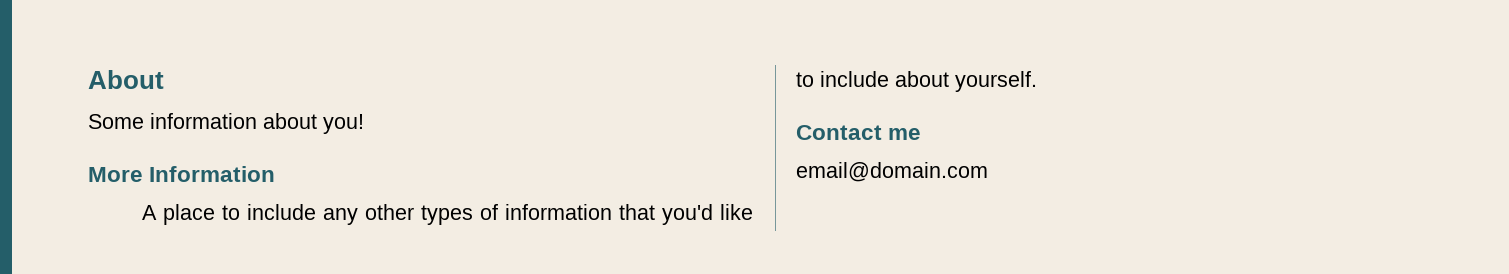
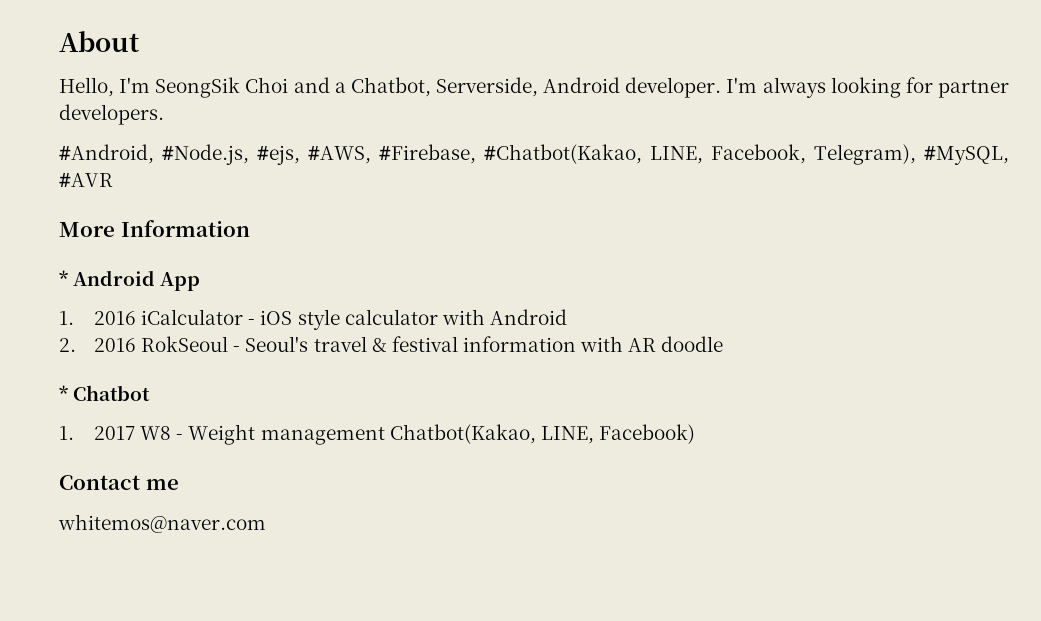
[88,113,364,134] [88,166,276,182] [141,204,753,225] [796,71,1037,92] Some information about you! // More Information // A place to include any other types of information that you'd like to include about yourself. -> [59,77,1009,98] [59,104,164,125] [59,144,1009,165] [59,173,113,187] [59,220,250,237] [59,270,201,291] [59,309,568,330] [59,336,724,352] [59,385,151,401] [59,424,696,445] Hello, I'm SeongSik Choi and a Chatbot, Serverside, Android developer. I'm always looking for partner developers. // #Android, #Node.js, #ejs, #AWS, #Firebase, #Chatbot(Kakao, LINE, Facebook, Telegram), #MySQL, #AVR // More Information // * Android App // 1. 2016 iCalculator - iOS style calculator with Android // 2. 2016 RokSeoul - Seoul's travel & festival information with AR doodle // * Chatbot // 1. 2017 W8 - Weight management Chatbot(Kakao, LINE, Facebook)
[796,162,988,182] email@domain.com -> [58,514,266,533] whitemos@naver.com

